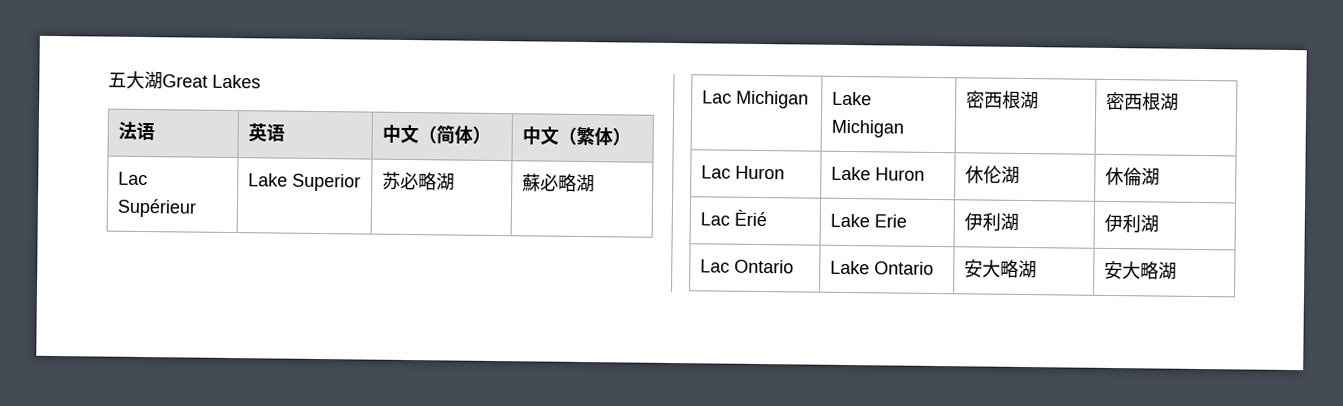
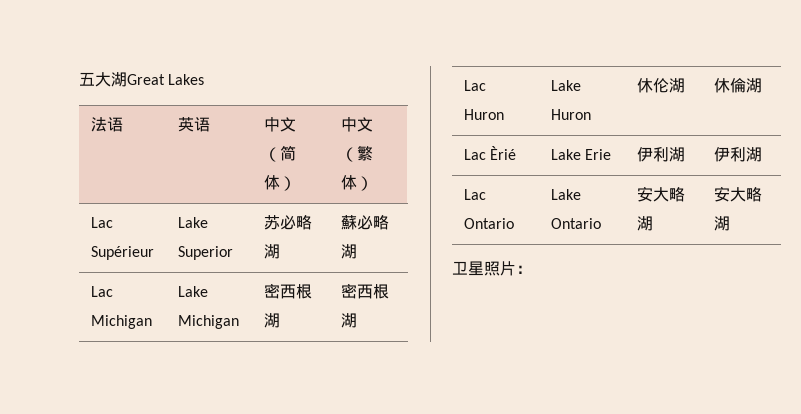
(1177, 270) none -> [452,261,532,276] // 卫星照片：

